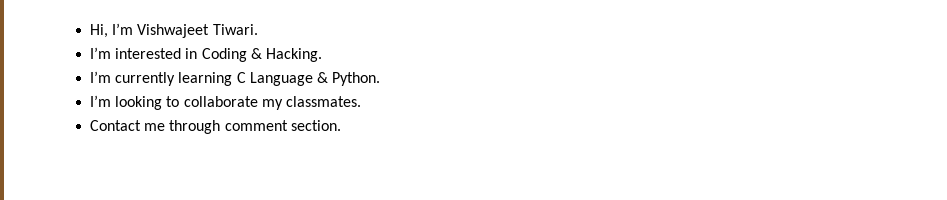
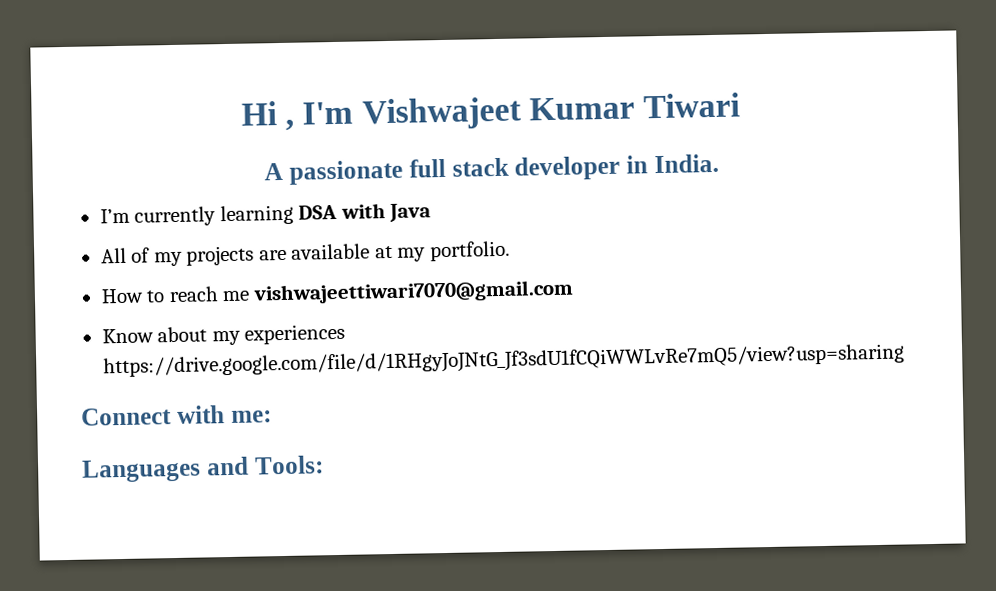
[90,23,258,38] [90,47,322,62] [90,71,381,86] [90,95,361,110] [90,120,341,134] Hi, I’m Vishwajeet Tiwari. // I’m interested in Coding & Hacking. // I’m currently learning C Language & Python. // I’m looking to collaborate my classmates. // Contact me through comment section. -> [241,92,740,131] [264,153,719,185] [99,203,432,227] [100,240,510,267] [100,279,574,305] [101,323,346,346] [102,343,905,379] [81,405,272,426] [81,455,324,483] Hi , I'm Vishwajeet Kumar Tiwari // A passionate full stack developer in India. // I’m currently learning DSA with Java // All of my projects are available at my portfolio. // How to reach me vishwajeettiwari7070@gmail.com // Know about my experiences https://drive.google.com/file/d/1RHgyJoJNtG_Jf3sdU1fCQiWWLvRe7mQ5/view?usp=sharing // Connect with me: // Languages and Tools:

